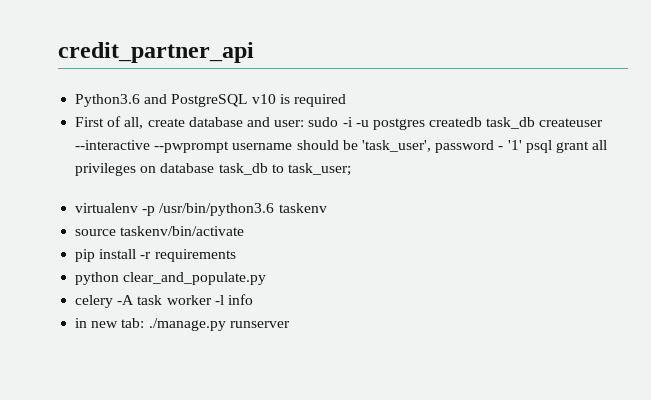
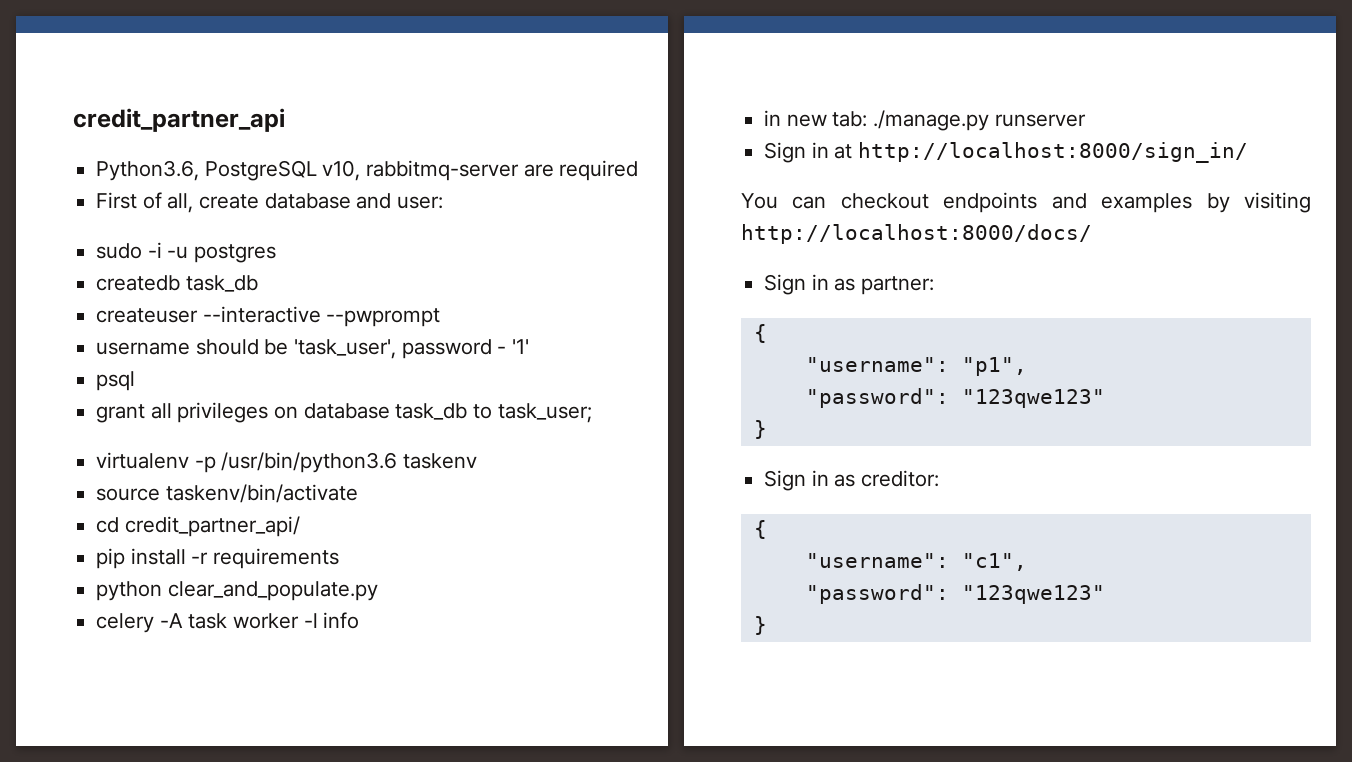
[75,94,290,107] Python3.6 and PostgreSQL v10 is -> [96,160,554,181] Python3.6, PostgreSQL v10, rabbitmq-server are
(305, 123) none -> (444, 202) //
(425, 124) none -> (277, 253) //
(536, 123) none -> (258, 283) //
(230, 147) none -> (441, 317) //
(522, 145) none -> (530, 346) //
(552, 146) none -> (136, 381) //
(245, 231) none -> [96,516,300,537] // cd credit_partner_api/
(290, 324) none -> [764,142,1249,163] [741,192,1311,213] [741,224,1092,244] [764,274,935,295] [753,324,767,343] [805,357,1027,376] [805,388,1105,408] [753,420,767,439] [764,470,940,491] [753,520,767,539] [805,553,1027,571] [805,584,1105,604] [753,616,767,635] // Sign in at http://localhost:8000/sign_in/ // You can checkout endpoints and examples by visiting http://localhost:8000/docs/ // Sign in as partner: // { // "username": "p1", // "password": "123qwe123" // } // Sign in as creditor: // { // "username": "c1", // "password": "123qwe123" // }

